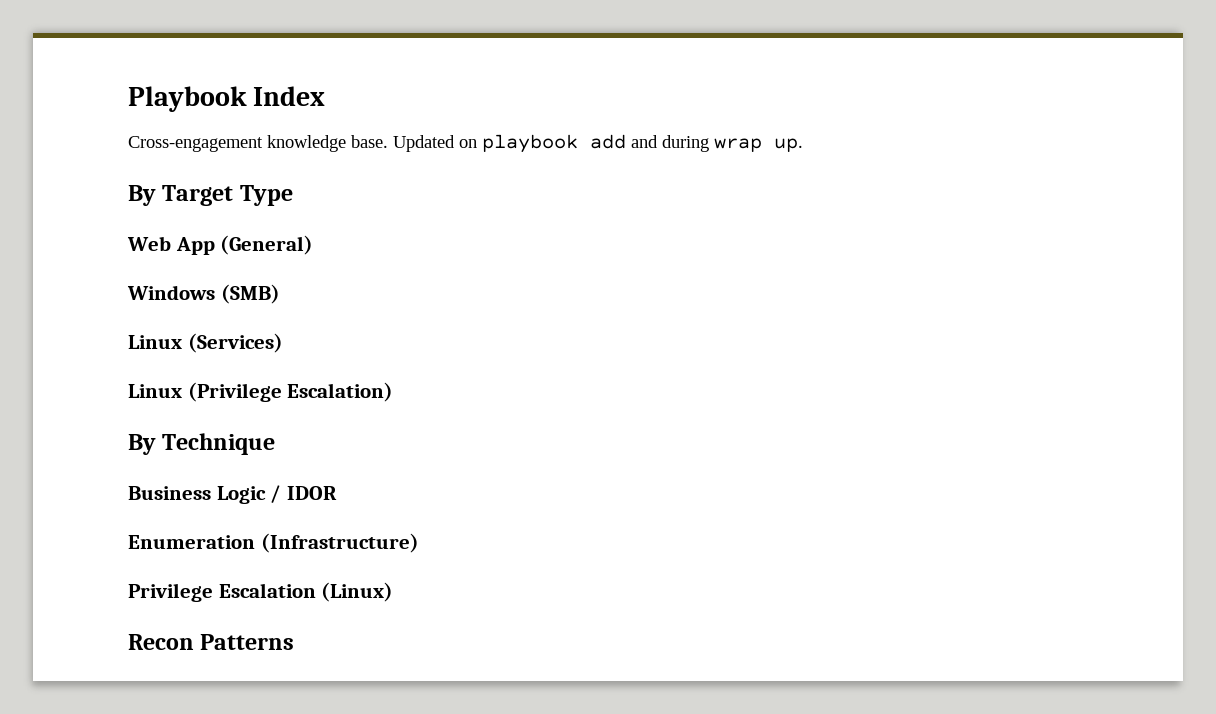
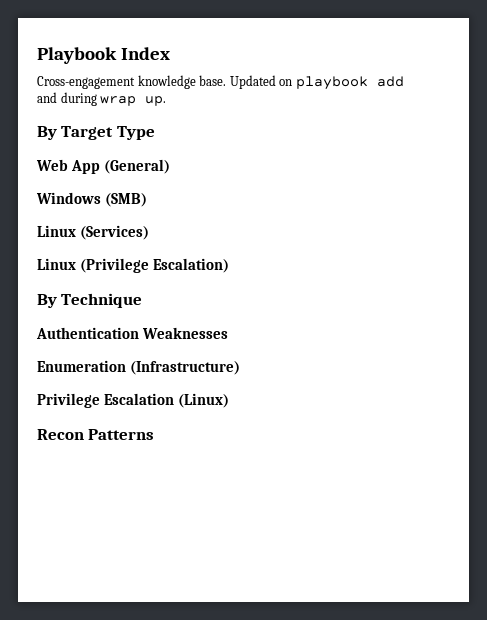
[128,485,337,504] Business Logic / IDOR -> [36,327,228,339] Authentication Weaknesses

